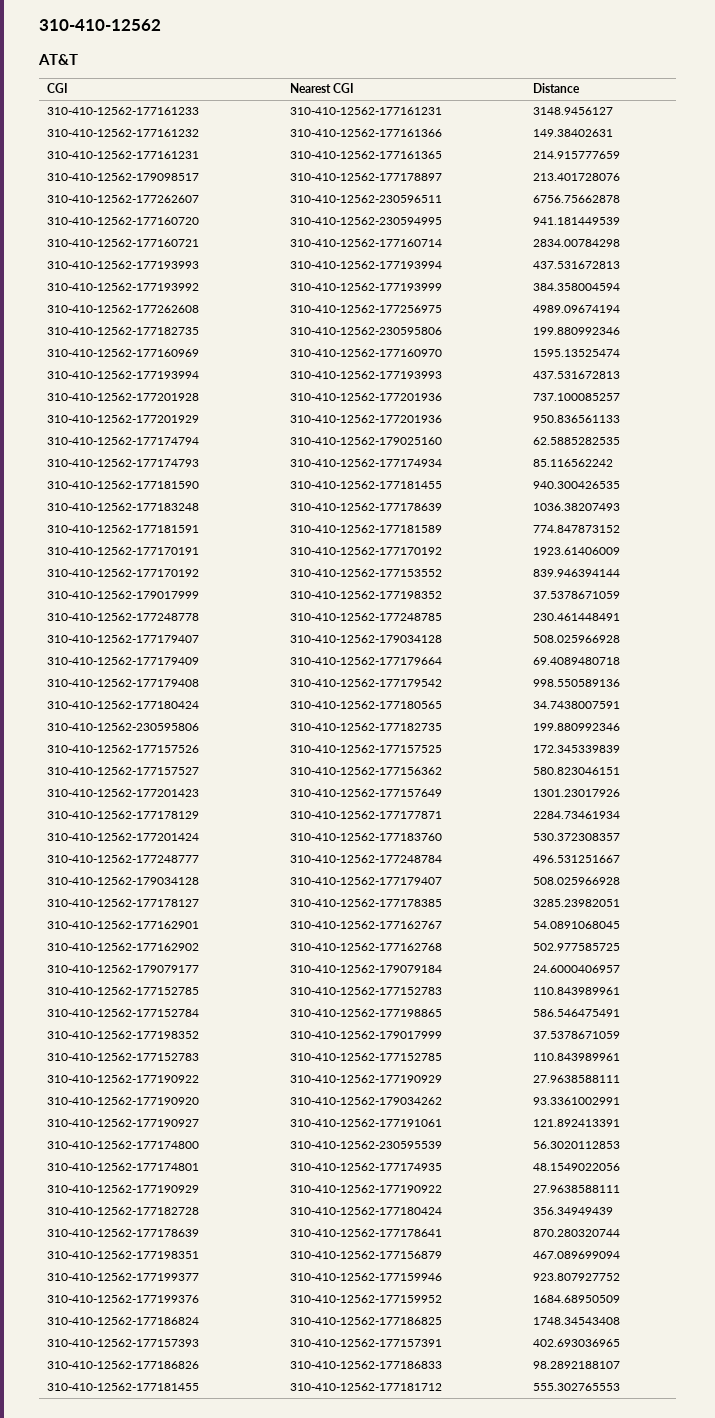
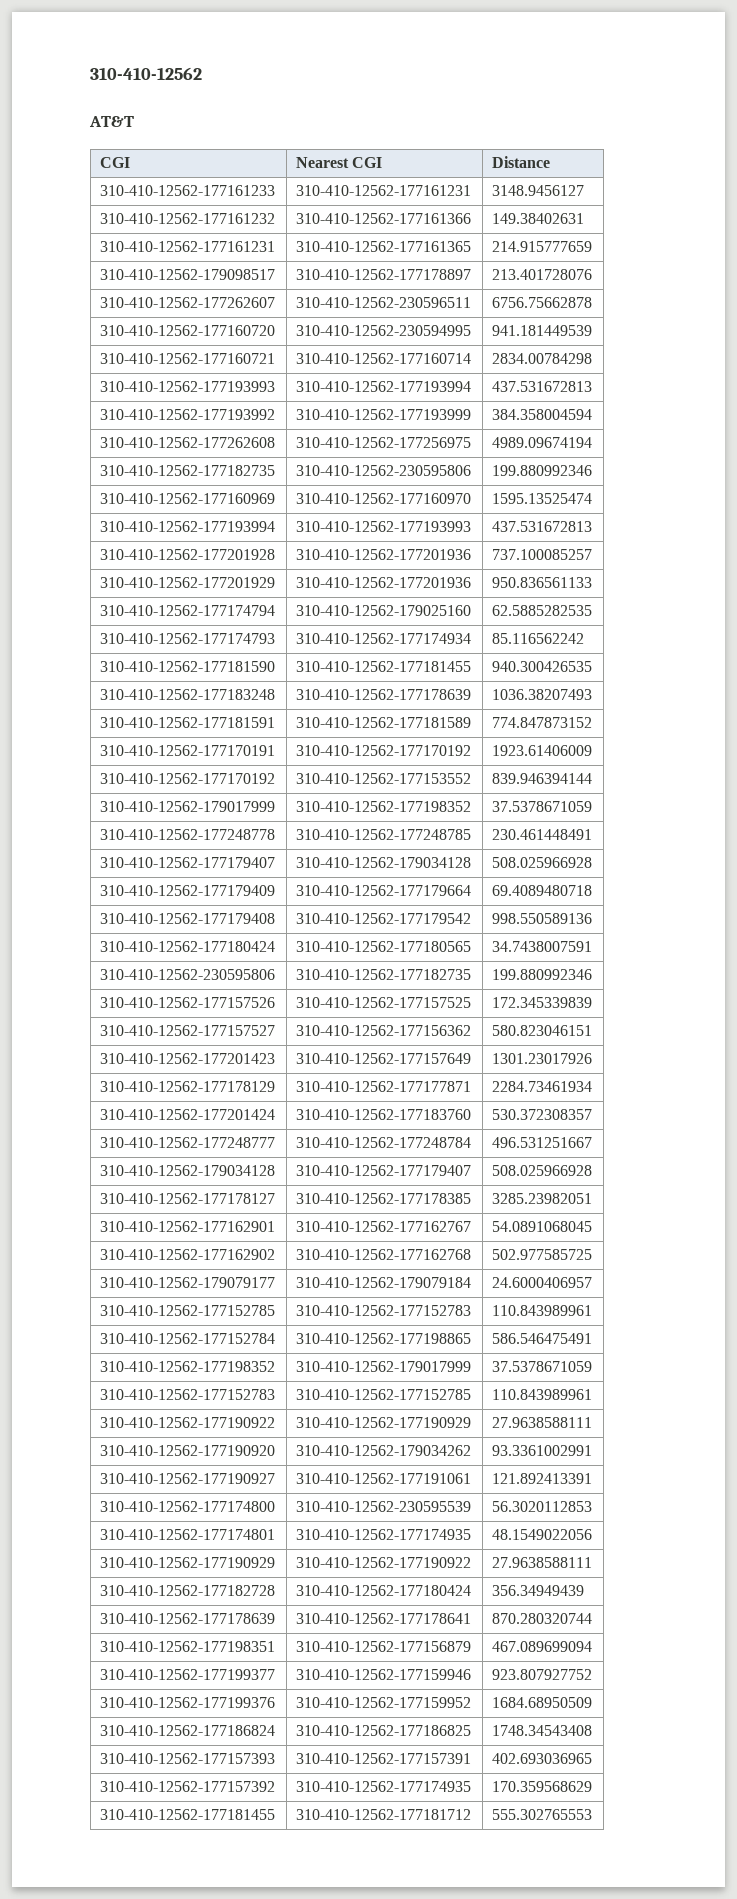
[46,1361,199,1369] [289,1361,442,1369] [532,1361,620,1369] 310-410-12562-177186826 | 310-410-12562-177186833 | 98.2892188107 -> [100,1781,276,1792] [296,1781,472,1792] [492,1781,593,1792] 310-410-12562-177157392 | 310-410-12562-177174935 | 170.359568629

